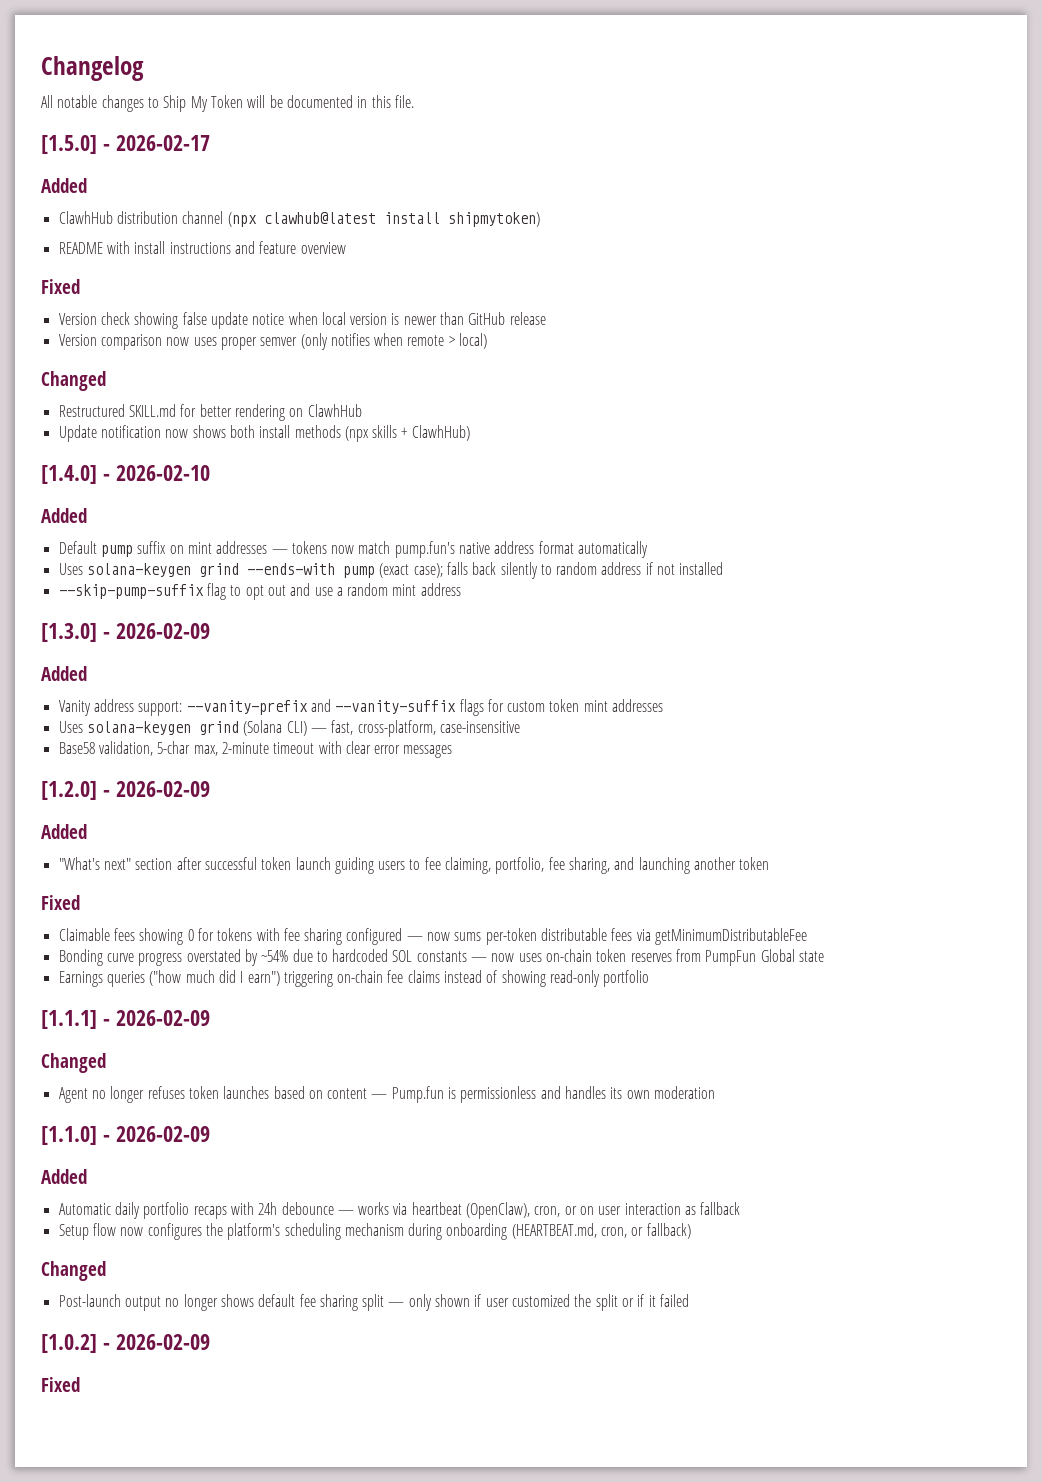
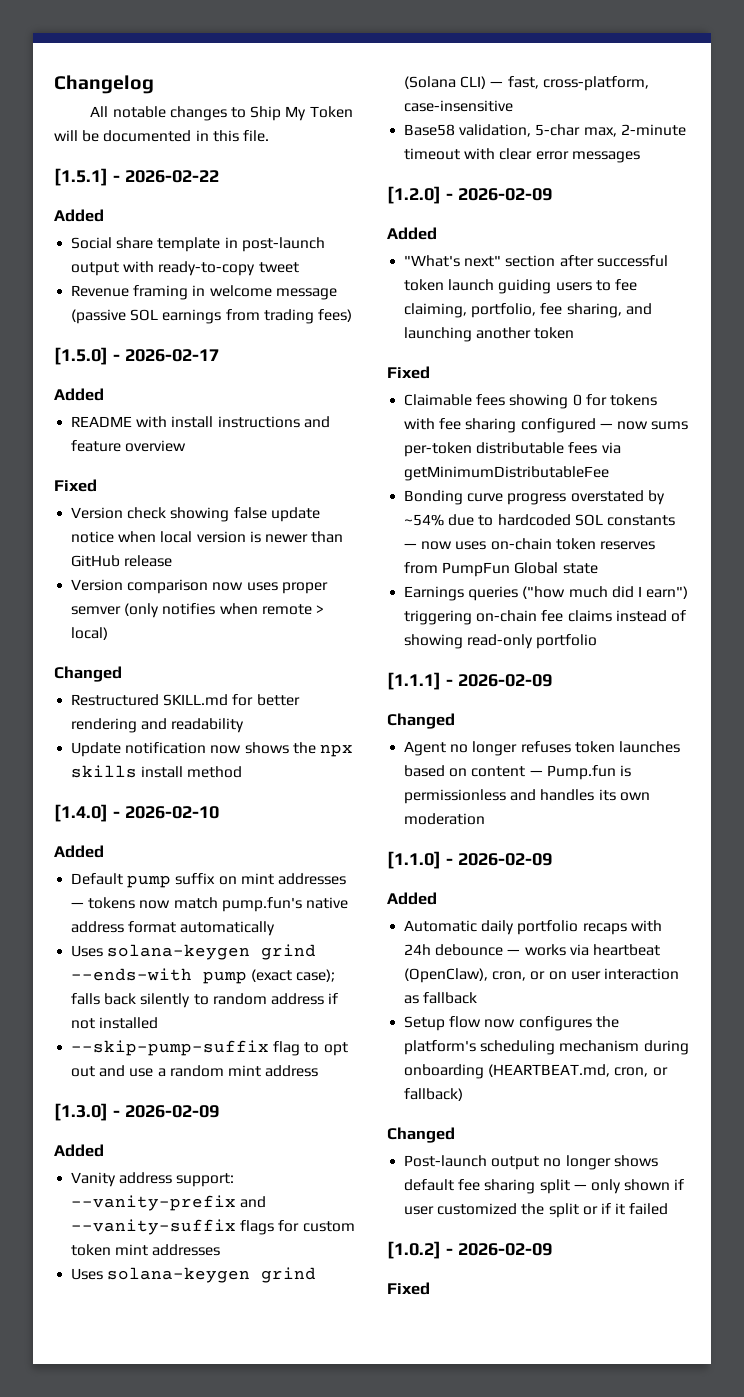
[41,135,210,154] [41,178,87,193] [58,211,540,227] [1.5.0] - 2026-02-17 // Added // ClawhHub distribution channel (npx clawhub@latest install shipmytoken) -> [54,168,219,186] [54,209,104,222] [71,237,325,252] [71,261,299,276] [71,285,337,300] [71,309,352,324] [54,347,219,365] [54,388,104,401] [1.5.1] - 2026-02-22 // Added // Social share template in post-launch output with ready-to-copy tweet // Revenue framing in welcome message (passive SOL earnings from trading fees) // [1.5.0] - 2026-02-17 // Added
[289,404,362,417] on ClawhHub -> [141,718,245,733] and readability
[229,425,470,442] both install methods (npx skills + ClawhHub) -> [292,742,353,757] [71,765,243,778] the npx skills install method

